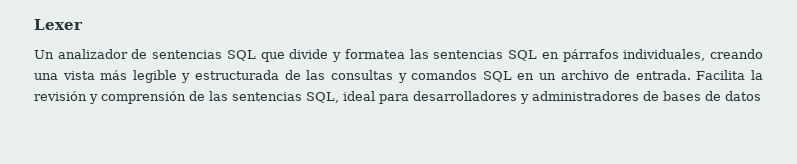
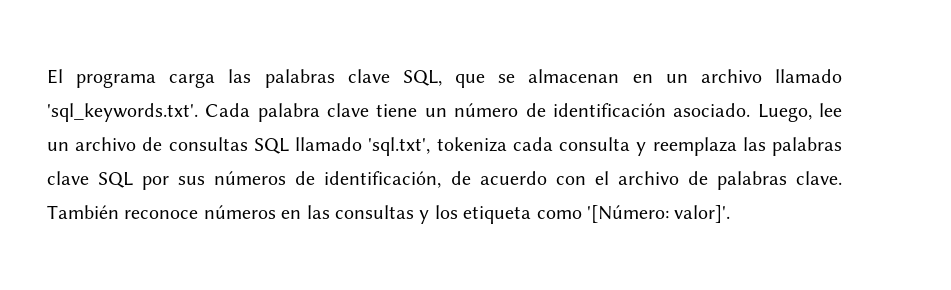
[34,19,83,30] [34,49,764,62] [34,70,763,83] [34,91,761,104] Lexer // Un analizador de sentencias SQL que divide y formatea las sentencias SQL en párrafos individuales, creando una vista más legible y estructurada de las consultas y comandos SQL en un archivo de entrada. Facilita la revisión y comprensión de las sentencias SQL, ideal para desarrolladores y administradores de bases de datos -> [47,69,842,88] [47,103,843,122] [47,137,843,156] [47,171,842,190] [47,205,731,224] El programa carga las palabras clave SQL, que se almacenan en un archivo llamado 'sql_keywords.txt'. Cada palabra clave tiene un número de identificación asociado. Luego, lee un archivo de consultas SQL llamado 'sql.txt', tokeniza cada consulta y reemplaza las palabras clave SQL por sus números de identificación, de acuerdo con el archivo de palabras clave. También reconoce números en las consultas y los etiqueta como '[Número: valor]'.

